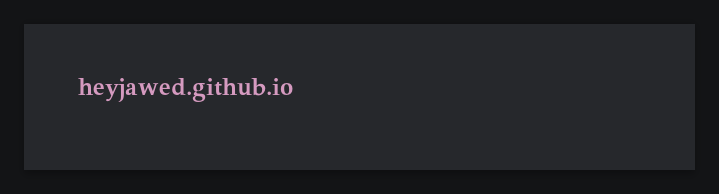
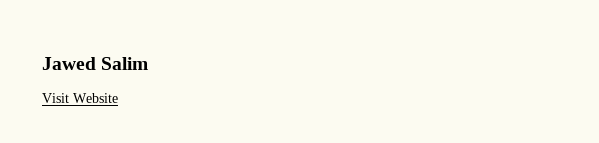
[78,78,293,102] heyjawed.github.io -> [42,57,149,70] [42,93,118,103] Jawed Salim // Visit Website

